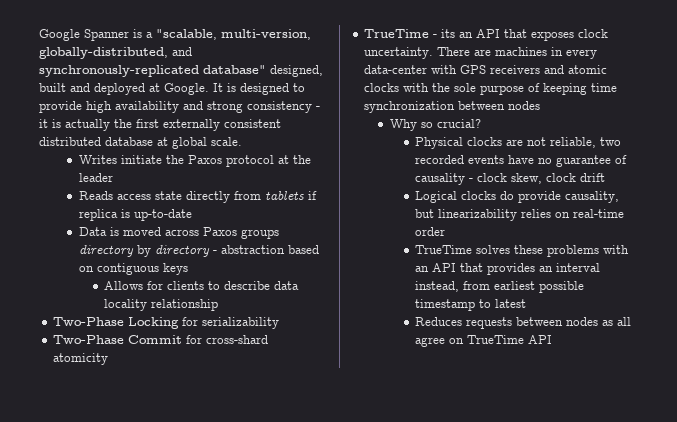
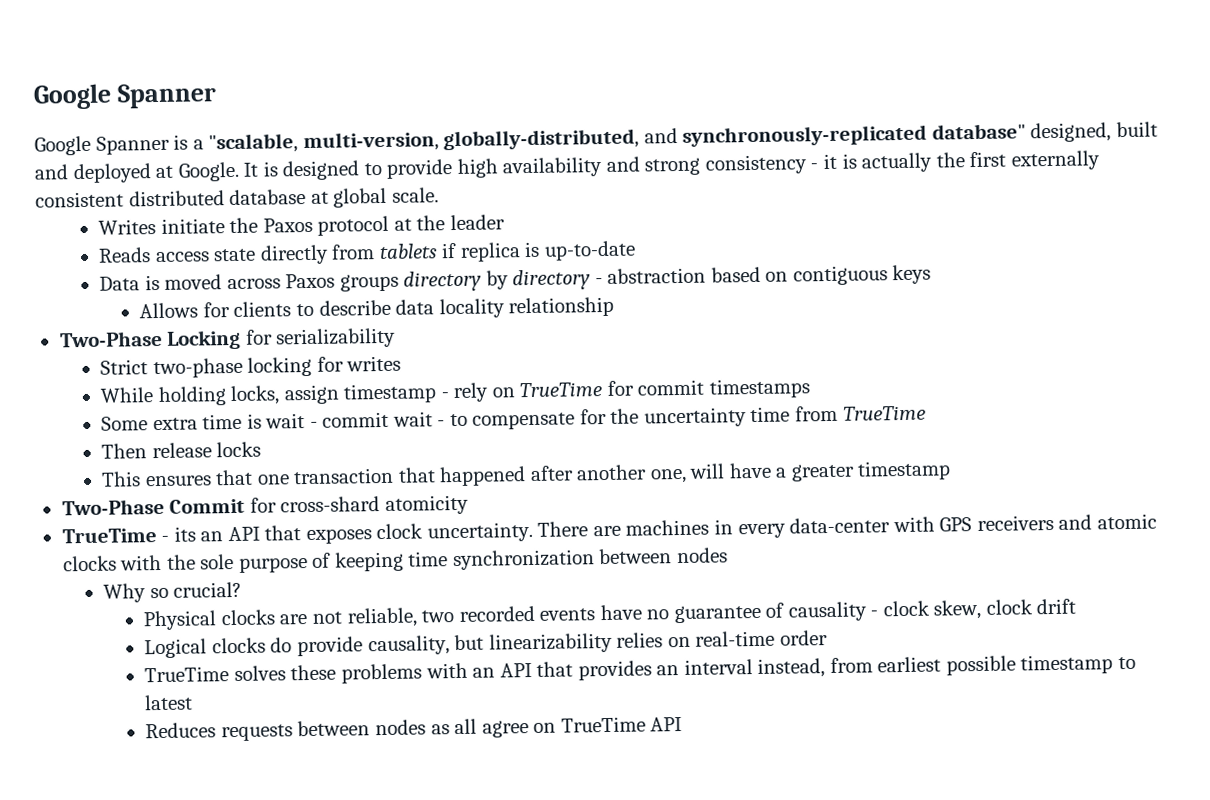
[39,29,129,41] Google Spanner -> [33,83,218,110] [34,135,170,156] Google Spanner // Google Spanner
(280, 323) none -> [99,355,402,379] [99,378,810,407] [100,405,926,431] [100,441,262,459] [100,460,952,487] // Strict two-phase locking for writes // While holding locks, assign timestamp - rely on TrueTime for commit timestamps // Some extra time is wait - commit wait - to compensate for the uncertainty time from TrueTime // Then release locks // This ensures that one transaction that happened after another one, will have a greater timestamp

